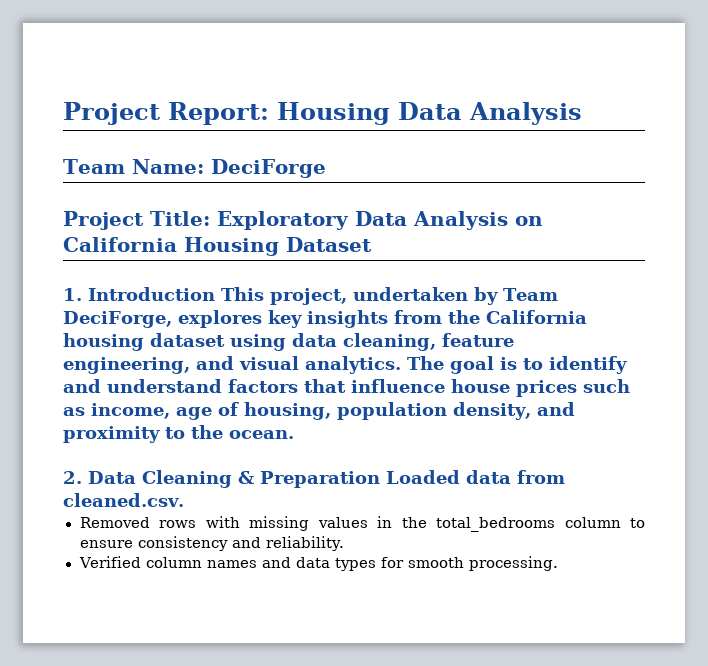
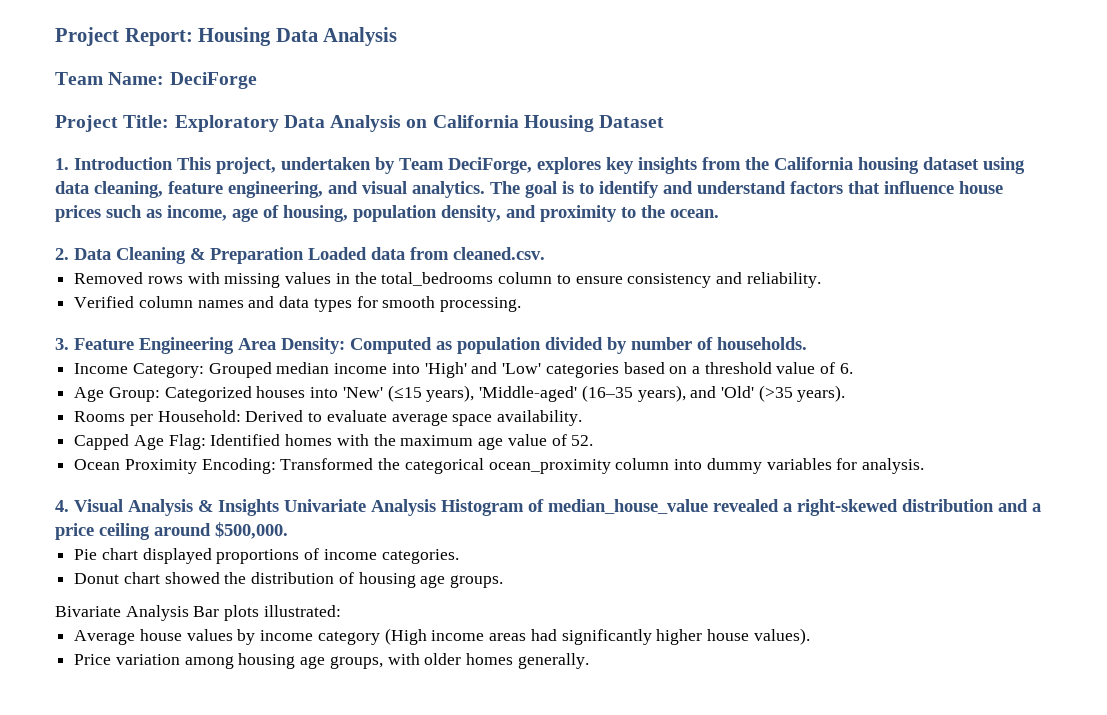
(559, 563) none -> [55,337,807,354] [74,362,853,378] [74,385,846,402] [74,410,583,426] [74,434,594,450] [74,458,924,474] [55,499,1041,516] [55,522,288,540] [74,548,459,564] [74,572,504,588] [55,605,341,621] [74,628,810,645] [74,653,589,669] // 3. Feature Engineering Area Density: Computed as population divided by number of households. // Income Category: Grouped median income into 'High' and 'Low' categories based on a threshold value of 6. // Age Group: Categorized houses into 'New' (≤15 years), 'Middle-aged' (16–35 years), and 'Old' (>35 years). // Rooms per Household: Derived to evaluate average space availability. // Capped Age Flag: Identified homes with the maximum age value of 52. // Ocean Proximity Encoding: Transformed the categorical ocean_proximity column into dummy variables for analysis. // 4. Visual Analysis & Insights Univariate Analysis Histogram of median_house_value revealed a right-skewed distribution and a price ceiling around $500,000. // Pie chart displayed proportions of income categories. // Donut chart showed the distribution of housing age groups. // Bivariate Analysis Bar plots illustrated: // Average house values by income category (High income areas had significantly higher house values). // Price variation among housing age groups, with older homes generally.

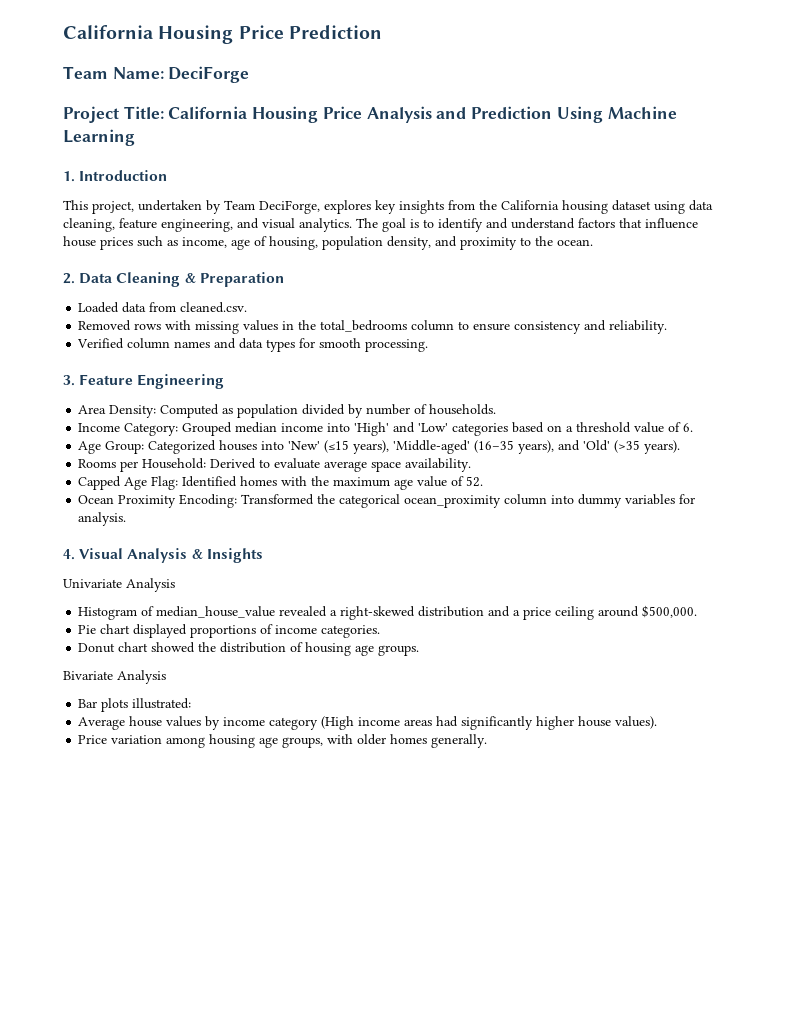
[55,27,398,46] Project Report: Housing Data Analysis -> [63,25,382,44] California Housing Price Prediction
[174,115,665,132] Exploratory Data Analysis on California Housing Dataset -> [168,106,677,123] [63,129,135,146] California Housing Price Analysis and Prediction Using Machine Learning
(173, 163) none -> (168, 175) //
(304, 255) none -> (284, 279) //
(234, 345) none -> (225, 381) //
(279, 507) none -> (263, 555) //
(436, 507) none -> (175, 585) //
(189, 613) none -> (166, 677) //

